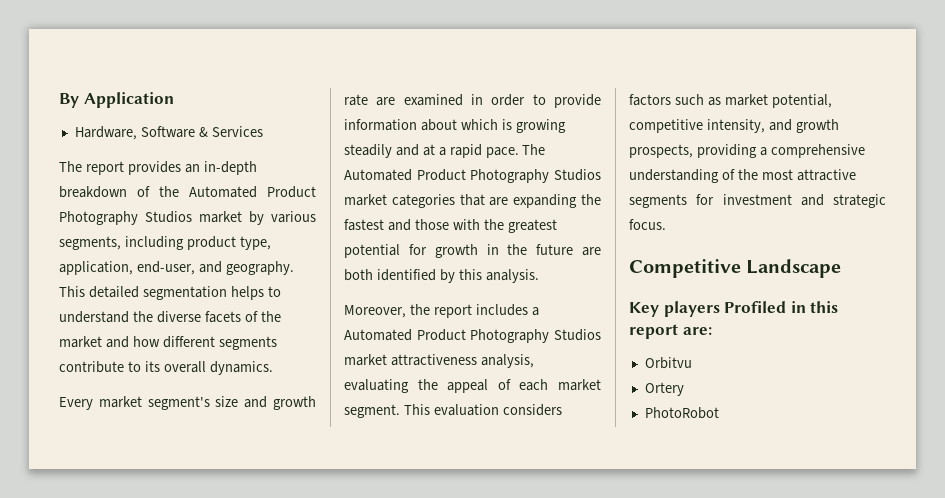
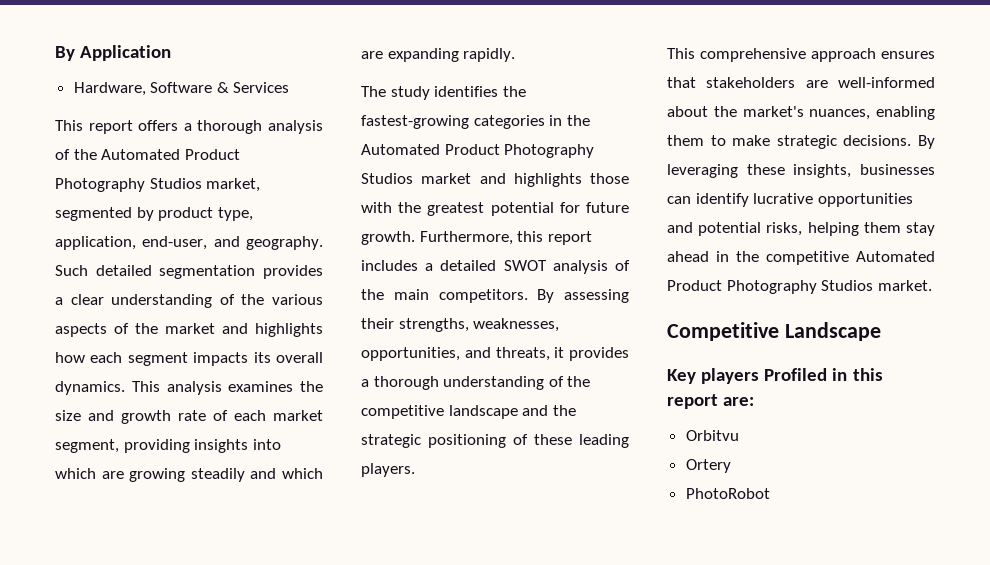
[59,161,257,175] [59,186,127,198] The report provides an in-depth breakdown -> [55,120,323,134] This report offers a thorough analysis
[199,211,316,225] [59,236,184,250] market by various segments, including -> [206,178,261,192] [55,207,154,221] market, segmented by
[59,286,85,297] This -> [55,265,88,276] Such
[230,286,281,300] [59,311,281,323] [59,336,277,350] [59,361,273,375] [59,396,317,410] [344,94,601,108] [344,119,566,133] [344,144,546,158] [344,169,601,183] [344,194,601,208] [344,219,411,231] helps to understand the diverse facets of the market and how different segments contribute to its overall dynamics. // Every market segment's size and growth rate are examined in order to provide information about which is growing steadily and at a rapid pace. The Automated Product Photography Studios market categories that are expanding the fastest and -> [263,265,323,279] [55,294,323,308] [55,323,323,337] [55,352,323,366] [55,381,323,395] [55,410,323,424] [55,439,281,453] [55,468,323,482] [361,48,516,62] [361,86,526,100] [361,115,590,129] [361,144,595,158] [361,173,582,187] provides a clear understanding of the various aspects of the market and highlights how each segment impacts its overall dynamics. This analysis examines the size and growth rate of each market segment, providing insights into which are growing steadily and which are expanding rapidly. // The study identifies the fastest-growing categories in the Automated Product Photography Studios market and highlights
[434,244,601,258] [344,269,539,283] [344,304,539,318] [344,329,601,343] [344,354,534,368] [344,379,601,393] [344,404,562,418] [629,94,832,108] [629,119,839,133] [629,144,865,158] [629,169,856,183] [629,194,886,208] [629,219,666,230] growth in the future are both identified by this analysis. // Moreover, the report includes a Automated Product Photography Studios market attractiveness analysis, evaluating the appeal of each market segment. This evaluation considers factors such as market potential, competitive intensity, and growth prospects, providing a comprehensive understanding of the most attractive segments for investment and strategic focus. -> [586,202,629,213] [361,231,592,245] [361,260,630,274] [361,289,629,303] [361,318,560,332] [361,347,629,361] [361,376,591,390] [361,405,576,419] [361,434,629,448] [361,463,415,477] [667,48,935,62] [667,77,935,88] [667,106,935,120] [667,135,935,149] [667,164,935,178] [667,193,913,207] [667,222,935,236] [667,251,935,265] [667,280,932,294] future growth. Furthermore, this report includes a detailed SWOT analysis of the main competitors. By assessing their strengths, weaknesses, opportunities, and threats, it provides a thorough understanding of the competitive landscape and the strategic positioning of these leading players. // This comprehensive approach ensures that stakeholders are well-informed about the market's nuances, enabling them to make strategic decisions. By leveraging these insights, businesses can identify lucrative opportunities and potential risks, helping them stay ahead in the competitive Automated Product Photography Studios market.

